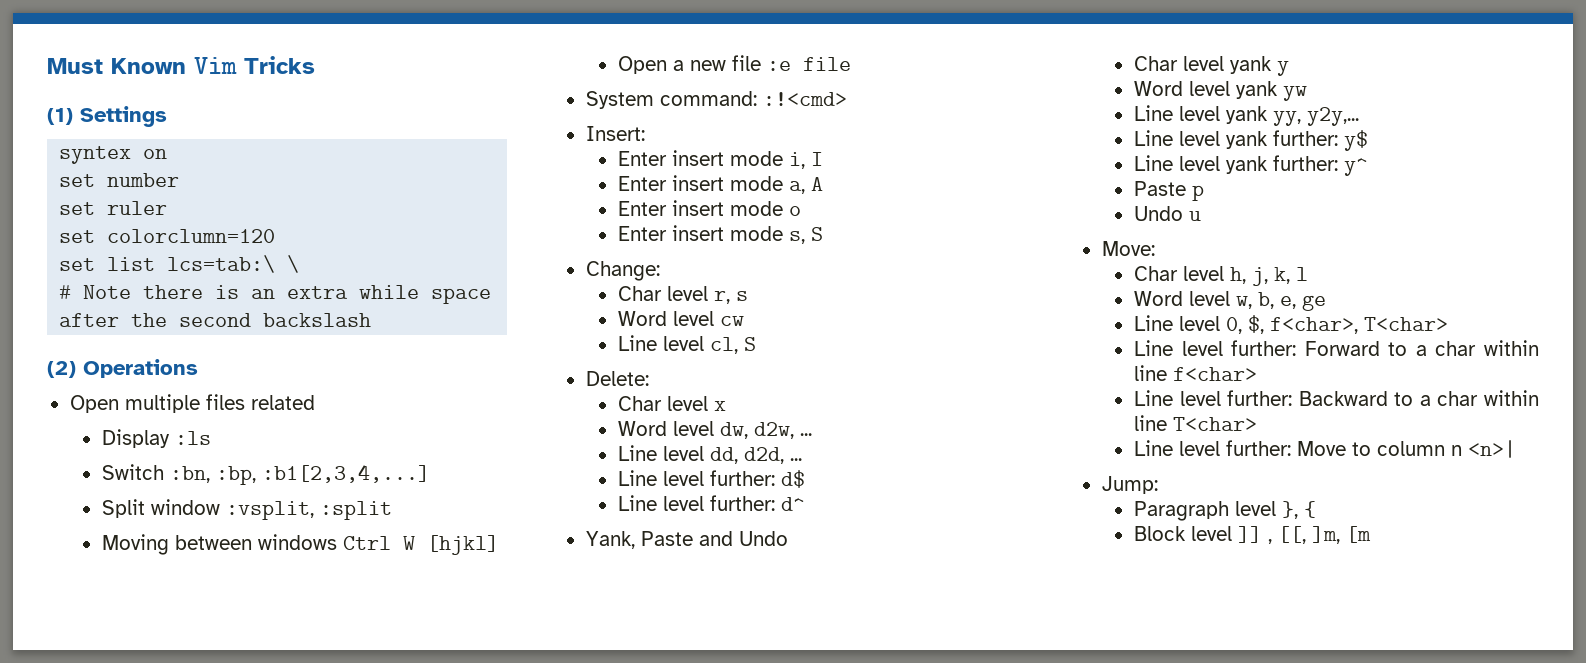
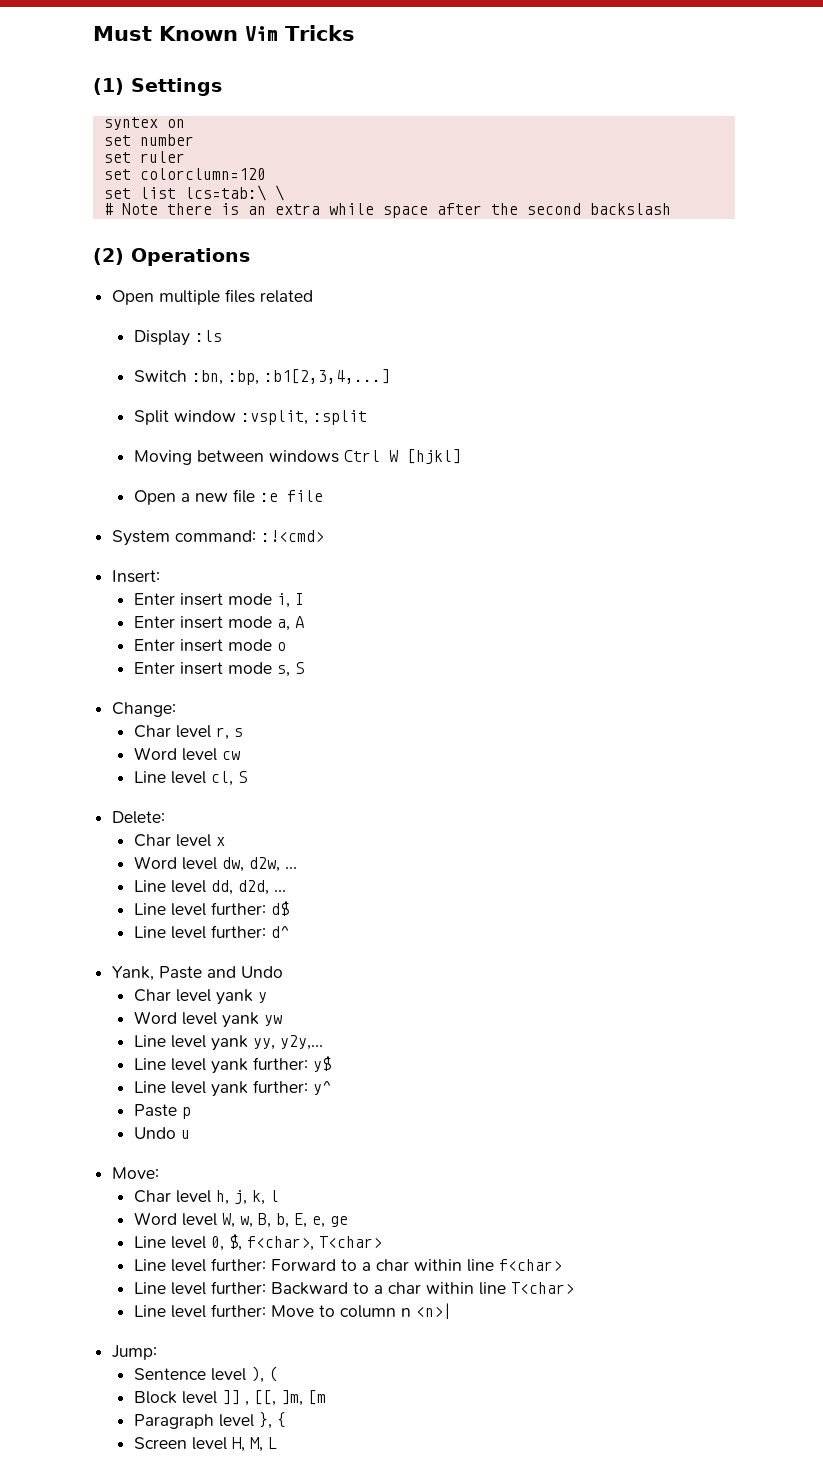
[1235,292,1274,309] w, b, -> [221,1213,307,1228] W, w, B, b, E,
[1133,501,1316,521] Paragraph level }, { -> [133,1366,278,1383] Sentence level ), (
(1371, 534) none -> [133,1412,286,1429] [133,1437,277,1452] // Paragraph level }, { // Screen level H, M, L

